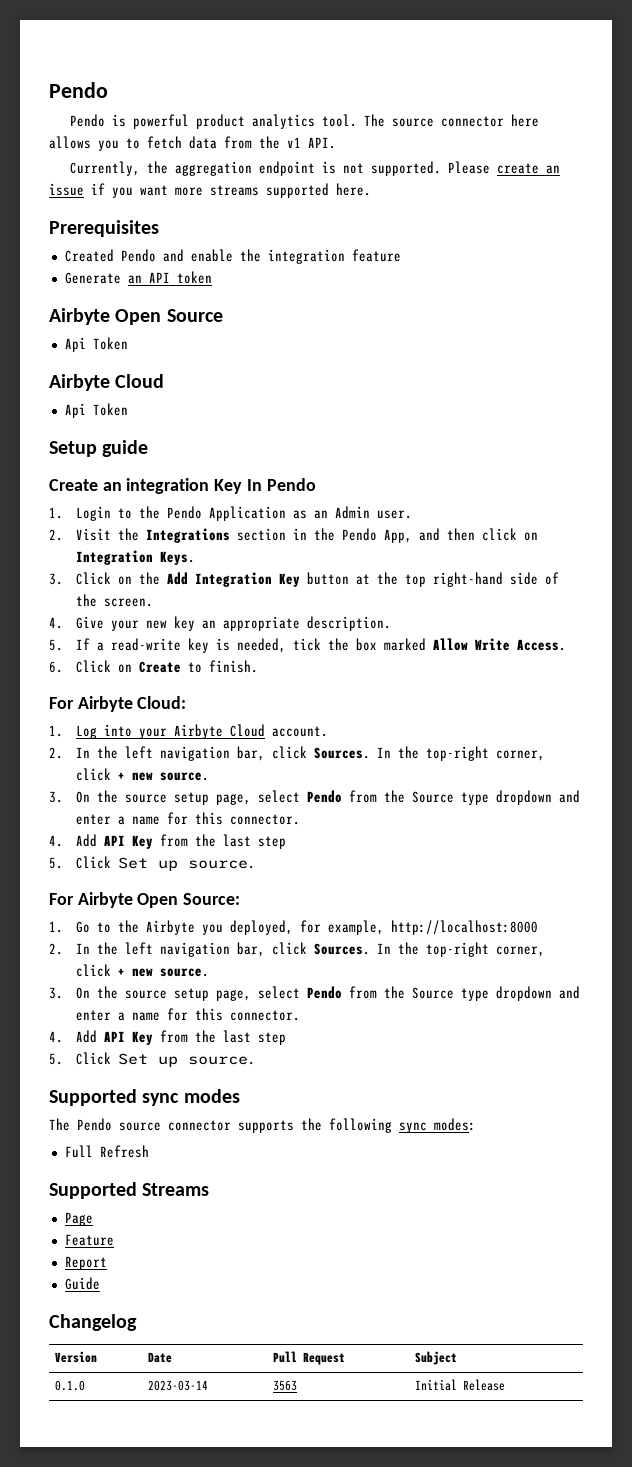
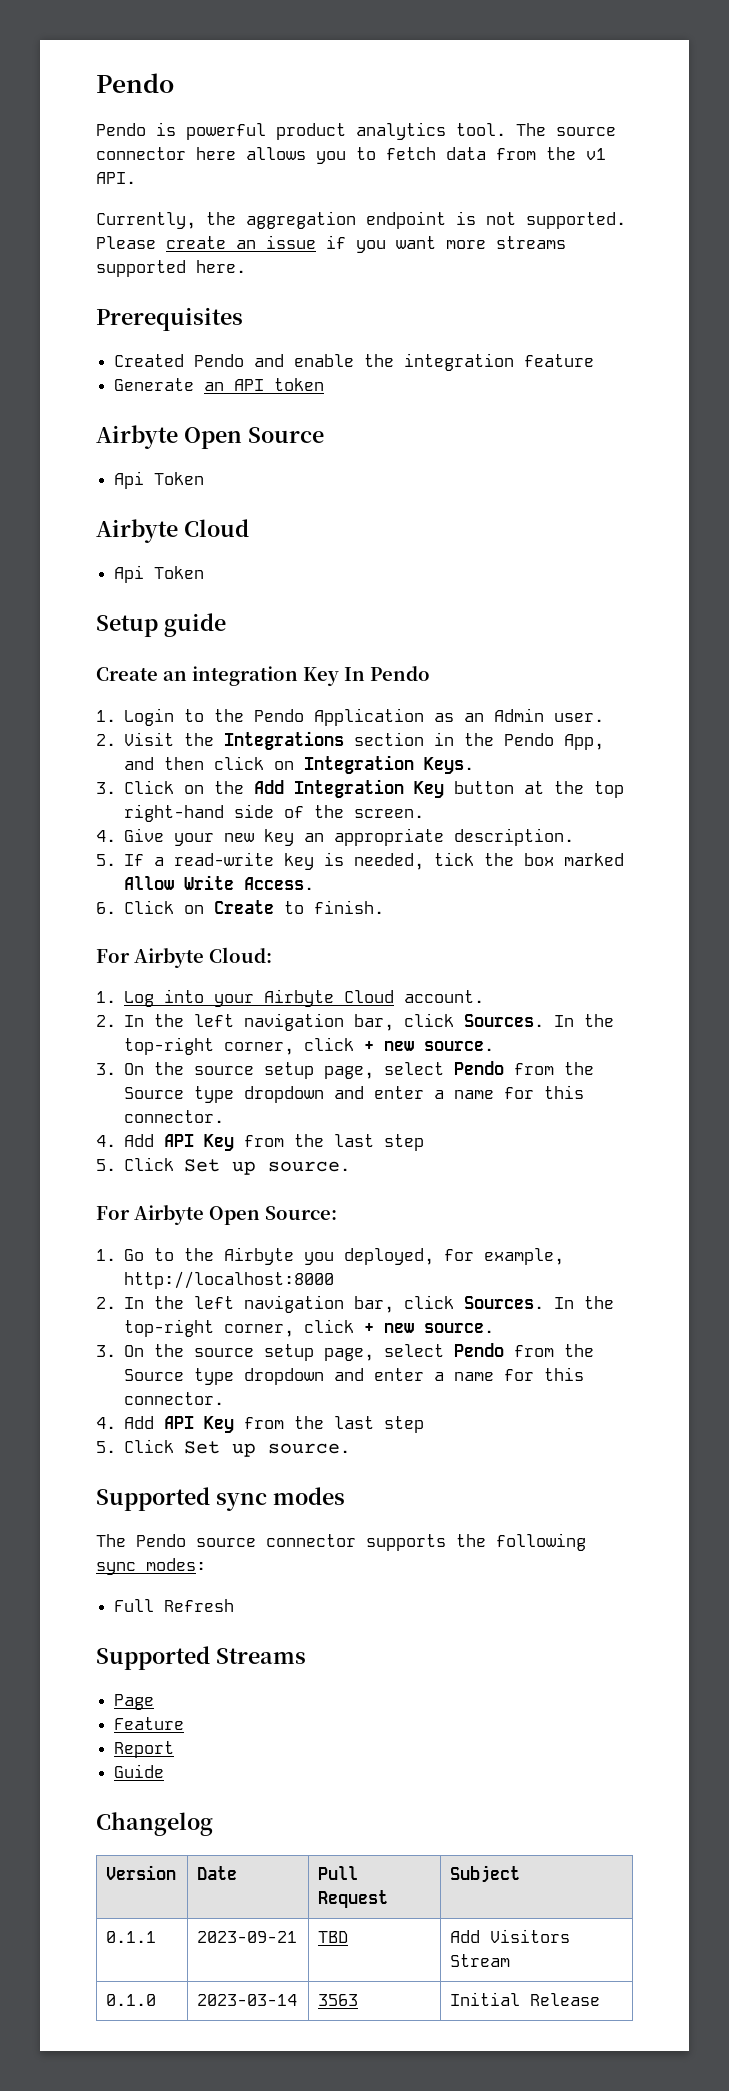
(458, 1358) none -> [106,1931,157,1943] [197,1931,298,1943] [318,1931,349,1943] [450,1929,571,1943] [450,1954,511,1967] // 0.1.1 | 2023-09-21 | TBD | Add Visitors Stream

